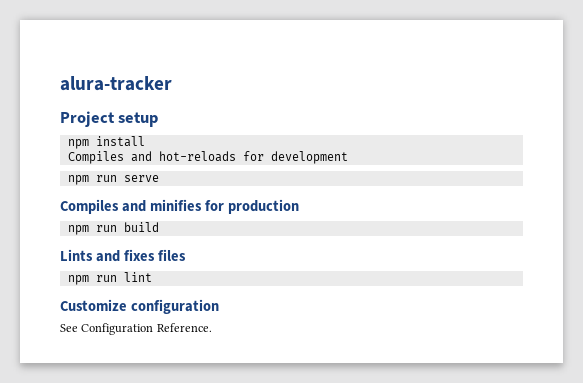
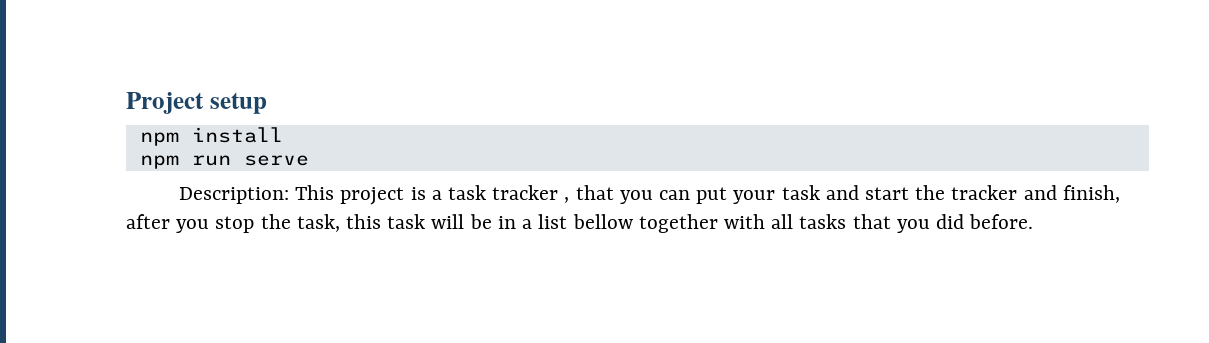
[60,76,172,91] alura-tracker // -> (126, 103) none
[67,151,348,164] [67,175,159,185] [60,199,299,214] [67,222,159,235] [60,249,186,262] [67,272,152,285] [60,299,219,314] [60,323,212,335] Compiles and hot-reloads for development // npm run serve // Compiles and minifies for production // npm run build // Lints and fixes files // npm run lint // Customize configuration // See Configuration Reference. -> [139,155,309,169] [178,185,1120,205] [126,214,1034,233] npm run serve // Description: This project is a task tracker , that you can put your task and start the tracker and finish, after you stop the task, this task will be in a list bellow together with all tasks that you did before.

